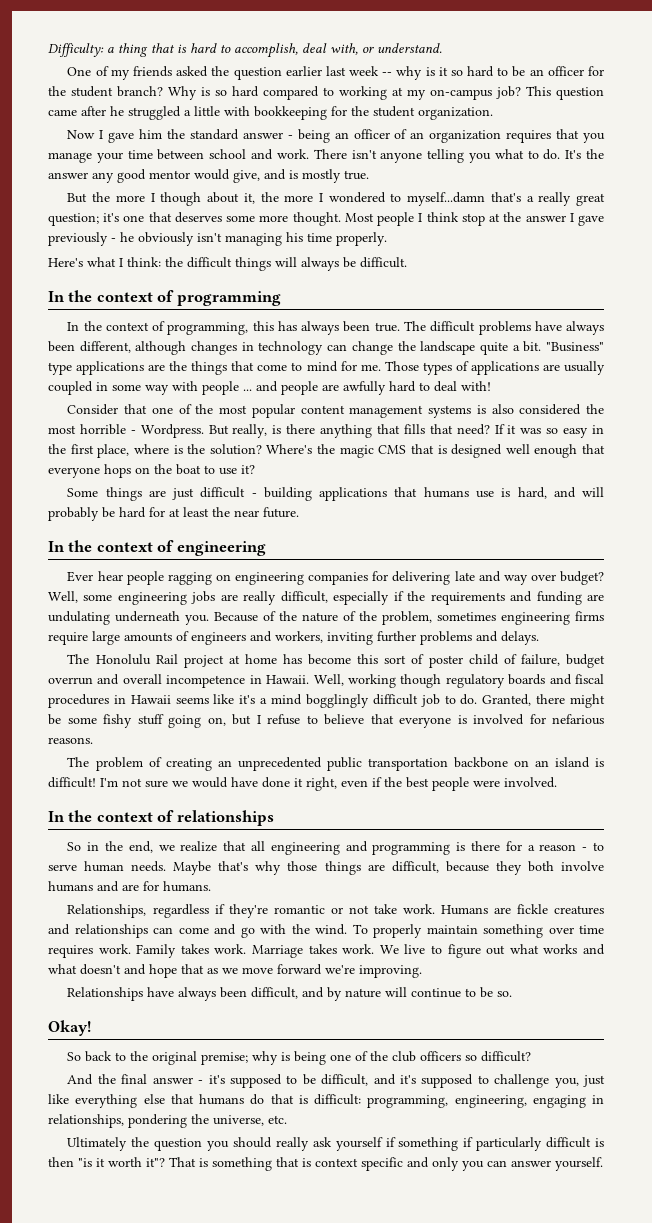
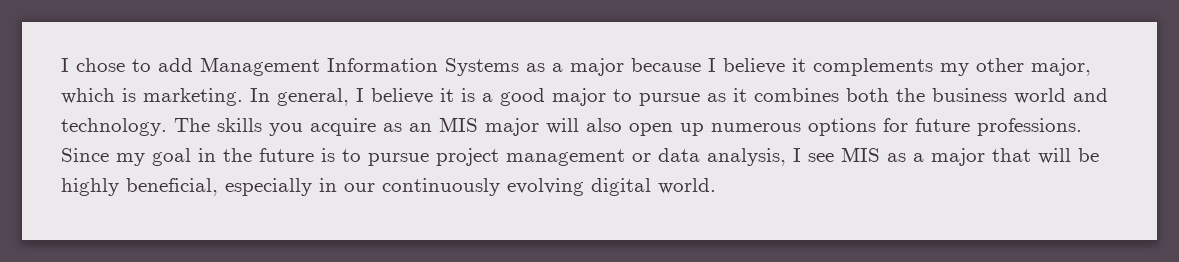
[48,43,442,58] [67,66,604,80] [48,86,604,100] [48,106,493,120] [67,129,605,143] [48,149,604,163] [48,169,369,183] [67,192,605,206] [48,212,605,226] [48,232,387,246] [48,257,407,271] [48,290,281,306] [67,321,605,335] [48,341,604,355] [48,361,605,375] [48,381,491,395] [67,404,604,418] [48,424,605,438] [48,444,605,458] [48,464,255,478] [67,487,605,501] [48,507,299,521] [48,540,266,556] [67,571,604,585] [48,591,604,605] [48,611,604,625] [48,631,539,645] [67,654,605,668] [48,674,605,688] [48,694,606,708] [48,714,604,728] [48,737,93,744] [67,757,604,771] [48,777,557,791] [48,810,274,826] [67,841,604,855] [48,861,605,875] [48,881,211,892] [67,904,604,918] [48,924,604,938] [48,944,606,958] [48,964,422,978] [67,987,513,1001] [48,1020,91,1036] [67,1051,532,1065] [67,1074,605,1088] [48,1094,604,1108] [48,1114,287,1128] [67,1137,604,1151] [48,1157,603,1171] Difficulty: a thing that is hard to accomplish, deal with, or understand. // One of my friends asked the question earlier last week -- why is it so hard to be an officer for the student branch? Why is so hard compared to working at my on-campus job? This question came after he struggled a little with bookkeeping for the student organization. // Now I gave him the standard answer - being an officer of an organization requires that you manage your time between school and work. There isn't anyone telling you what to do. It's the answer any good mentor would give, and is mostly true. // But the more I though about it, the more I wondered to myself...damn that's a really great question; it's one that deserves some more thought. Most people I think stop at the answer I gave previously - he obviously isn't managing his time properly. // Here's what I think: the difficult things will always be difficult. // In the context of programming // In the context of programming, this has always been true. The difficult problems have always been different, although changes in technology can change the landscape quite a bit. "Business" type applications are the things that come to mind for me. Those types of applications are usually coupled in some way with people ... and people are awfully hard to deal with! // Consider that one of the most popular content management systems is also considered the most horrible - Wordpress. But really, is there anything that fills that need? If it was so easy in the first place, where is the solution? Where's the magic CMS that is designed well enough that everyone hops on the boat to use it? // Some things are just difficult - building applications that humans use is hard, and will probably be hard for at least the near future. // In the context of engineering // Ever hear people ragging on engineering companies for delivering late and way over budget? Well, some engineering jobs are really difficult, especially if the requirements and funding are undulating underneath you. Because of the nature of the problem, sometimes engineering firms require large amounts of engineers and workers, inviting further problems and delays. // The Honolulu Rail project at home has become this sort of poster child of failure, budget overrun and overall incompetence in Hawaii. Well, working though regulatory boards and fiscal procedures in Hawaii seems like it's a mind bogglingly difficult job to do. Granted, there might be some fishy stuff going on, but I refuse to believe that everyone is involved for nefarious reasons. // The problem of creating an unprecedented public transportation backbone on an island is difficult! I'm not sure we would have done it right, even if the best people were involved. // In the context of relationships // So in the end, we realize that all engineering and programming is there for a reason - to serve human needs. Maybe that's why those things are difficult, because they both involve humans and are for humans. // Relationships, regardless if they're romantic or not take work. Humans are fickle creatures and relationships can come and go with the wind. To properly maintain something over time requires work. Family takes work. Marriage takes work. We live to figure out what works and what doesn't and hope that as we move forward we're improving. // Relationships have always been difficult, and by nature will continue to be so. // Okay! // So back to the original premise; why is being one of the club officers so difficult? // And the final answer - it's supposed to be difficult, and it's supposed to challenge you, just like everything else that humans do that is difficult: programming, engineering, engaging in relationships, pondering the universe, etc. // Ultimately the question you should really ask yourself if something if particularly difficult is then "is it worth it"? That is something that is context specific and only you can answer yourself. -> [61,57,1091,76] [61,88,1108,106] [61,117,1082,136] [61,147,1099,166] [61,178,716,196] I chose to add Management Information Systems as a major because I believe it complements my other major, which is marketing. In general, I believe it is a good major to pursue as it combines both the business world and technology. The skills you acquire as an MIS major will also open up numerous options for future professions. Since my goal in the future is to pursue project management or data analysis, I see MIS as a major that will be highly beneficial, especially in our continuously evolving digital world.

